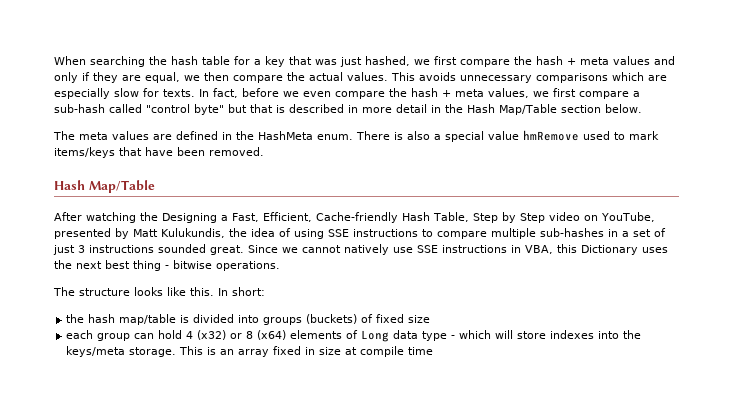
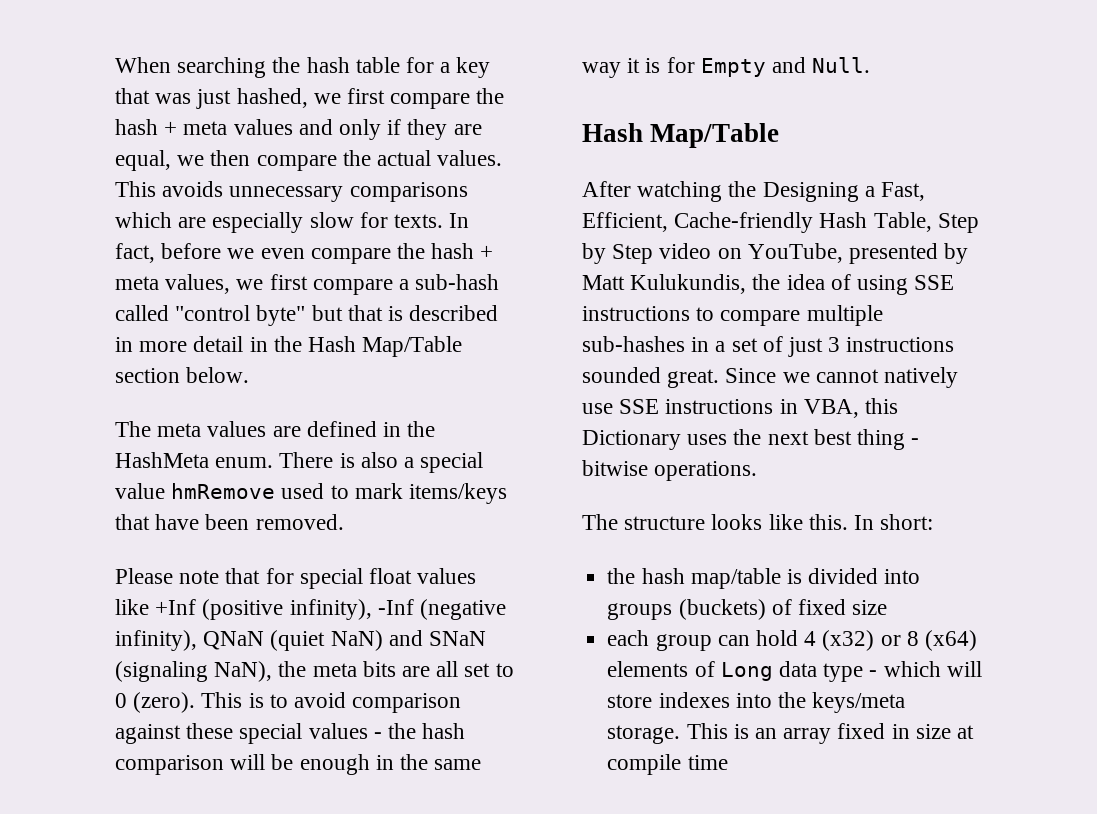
(264, 151) none -> [115,568,477,589] [115,599,507,620] [115,630,487,651] [115,661,514,682] [115,692,462,713] [115,723,466,744] [115,754,482,775] [582,57,871,78] // Please note that for special float values like +Inf (positive infinity), -Inf (negative infinity), QNaN (quiet NaN) and SNaN (signaling NaN), the meta bits are all set to 0 (zero). This is to avoid comparison against these special values - the hash comparison will be enough in the same way it is for Empty and Null.

